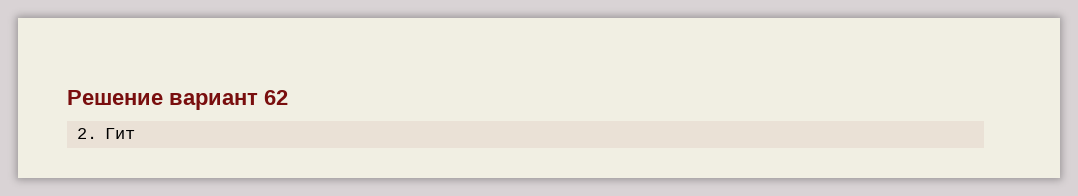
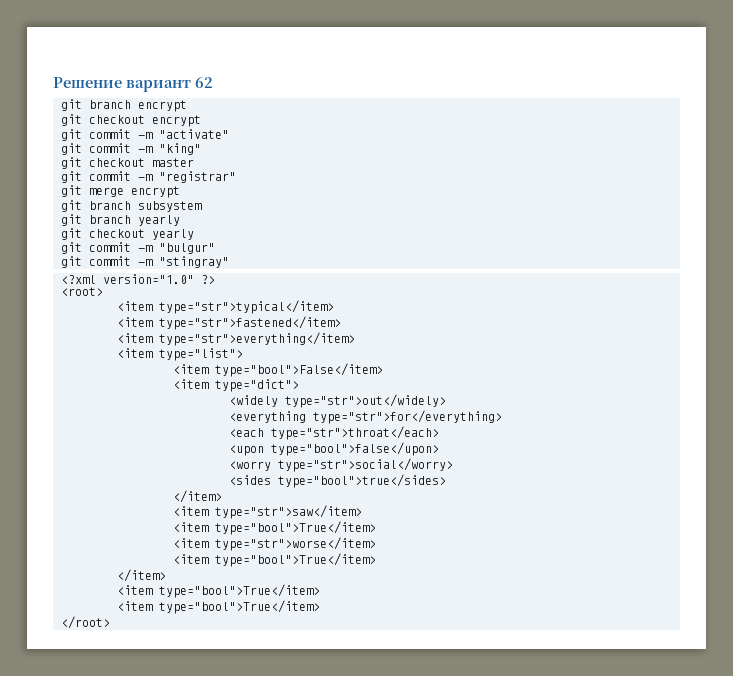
[76,128,136,139] 2. Гит -> [60,99,187,112] [60,114,201,127] [60,129,229,141] [60,143,201,155] [60,157,194,169] [60,171,236,183] [60,185,180,198] [60,200,202,212] [60,214,180,226] [60,228,194,240] [60,242,215,254] [60,256,229,268] [60,274,215,284] [60,287,103,296] [116,300,334,314] [116,316,341,330] [116,332,355,346] [116,348,243,361] [172,363,383,377] [172,379,299,392] [228,394,446,408] [228,410,502,424] [228,426,439,440] [228,442,439,456] [228,458,453,472] [228,474,446,488] [172,490,222,503] [172,505,362,519] [172,521,376,535] [172,537,376,551] [172,553,376,567] [116,569,166,582] [116,584,320,598] [116,600,320,614] [60,616,110,629] git branch encrypt // git checkout encrypt // git commit -m "activate" // git commit -m "king" // git checkout master // git commit -m "registrar" // git merge encrypt // git branch subsystem // git branch yearly // git checkout yearly // git commit -m "bulgur" // git commit -m "stingray" // <?xml version="1.0" ?> // <root> // <item type="str">typical</item> // <item type="str">fastened</item> // <item type="str">everything</item> // <item type="list"> // <item type="bool">False</item> // <item type="dict"> // <widely type="str">out</widely> // <everything type="str">for</everything> // <each type="str">throat</each> // <upon type="bool">false</upon> // <worry type="str">social</worry> // <sides type="bool">true</sides> // </item> // <item type="str">saw</item> // <item type="bool">True</item> // <item type="str">worse</item> // <item type="bool">True</item> // </item> // <item type="bool">True</item> // <item type="bool">True</item> // </root>

